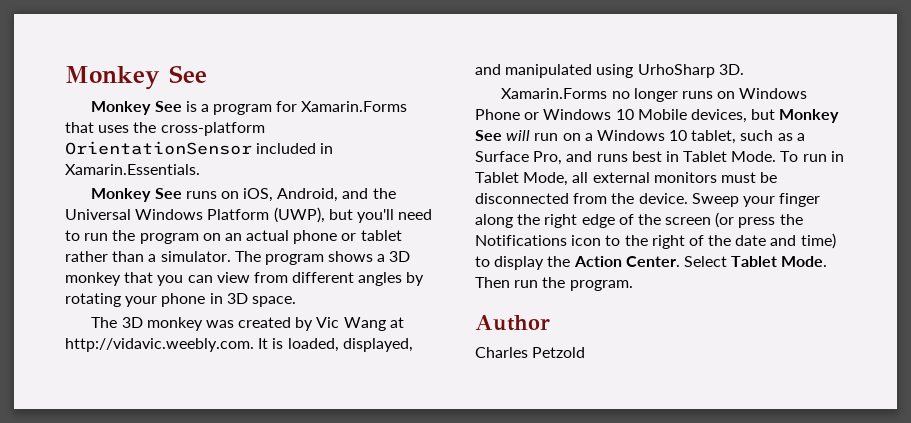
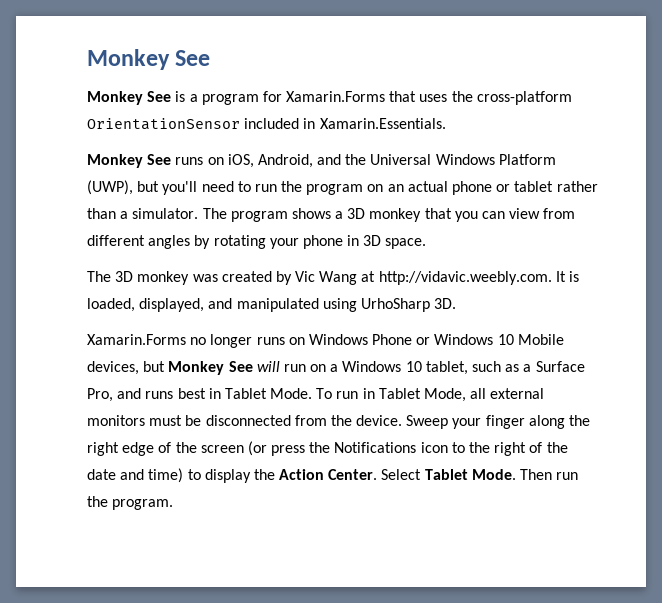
[475,315,550,331] [475,347,586,358] // Author // Charles Petzold -> (174, 504) none

